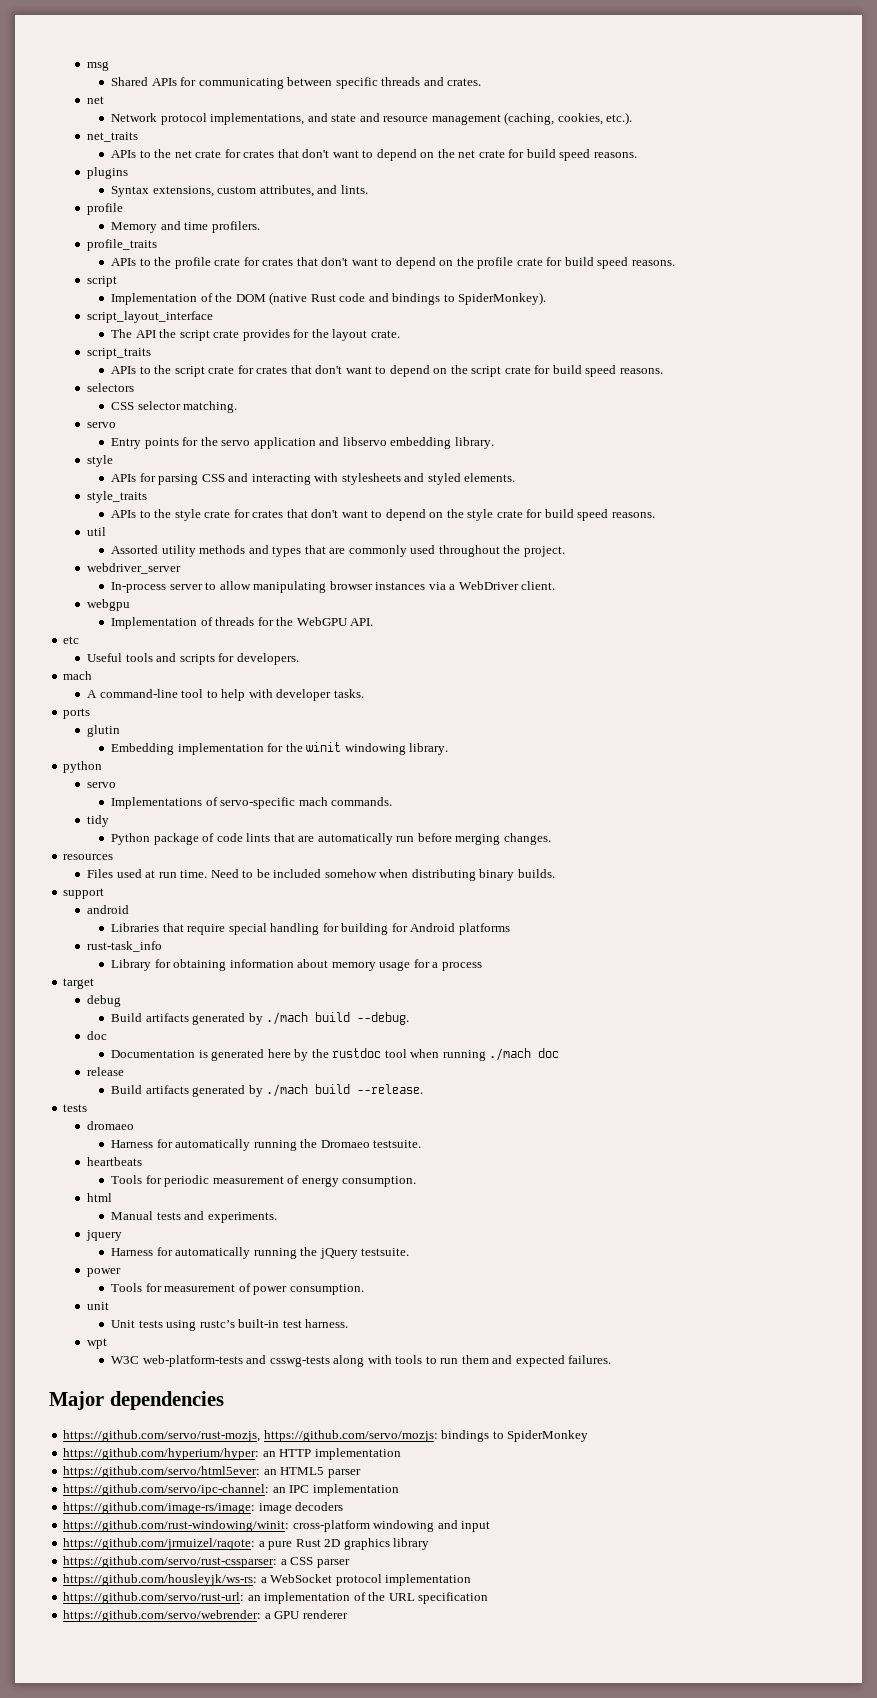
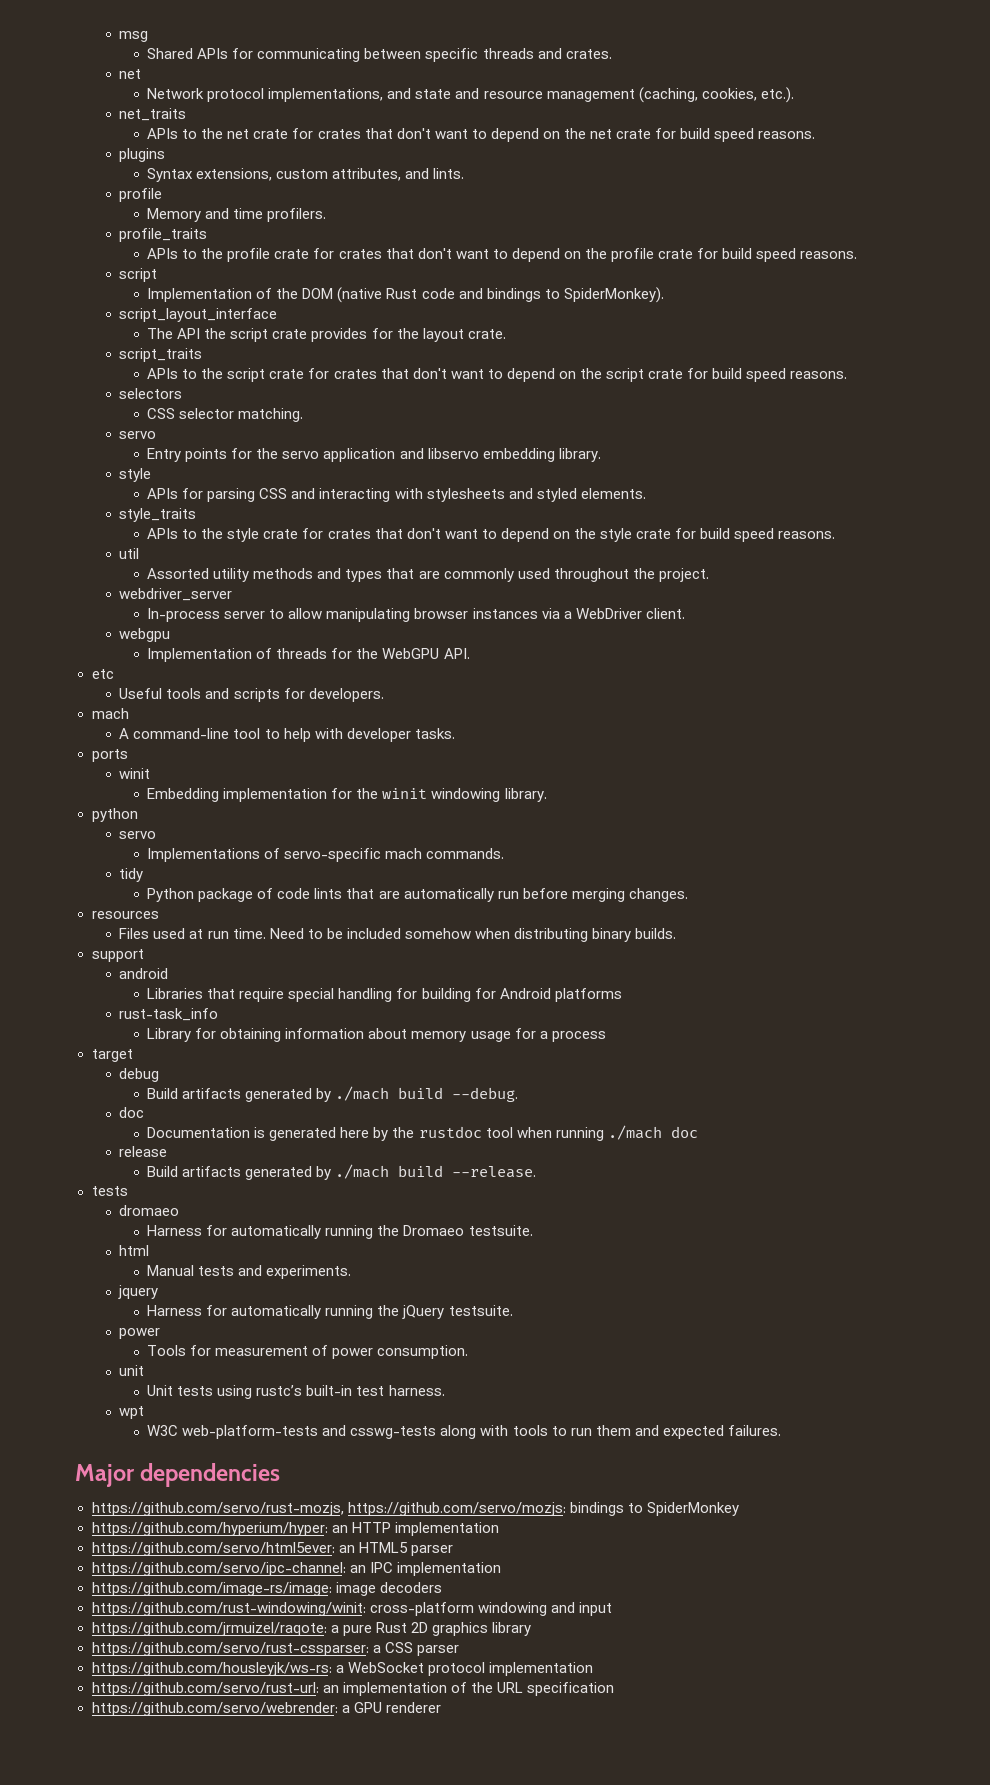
[87,725,121,737] glutin -> [119,768,151,779] winit
[87,1157,143,1166] [111,1175,417,1187] // heartbeats // Tools for periodic measurement of energy consumption. -> (533, 1230) none

